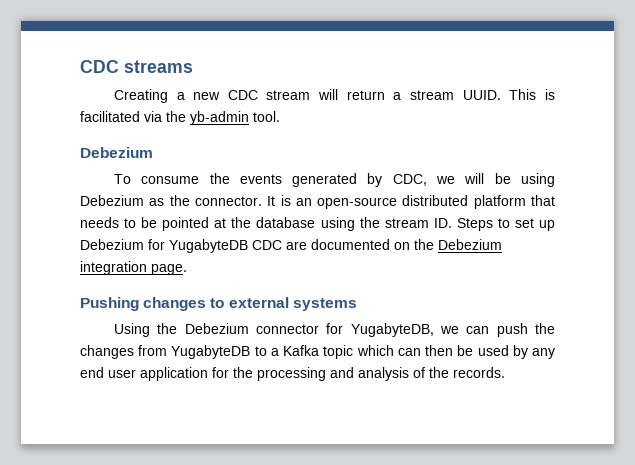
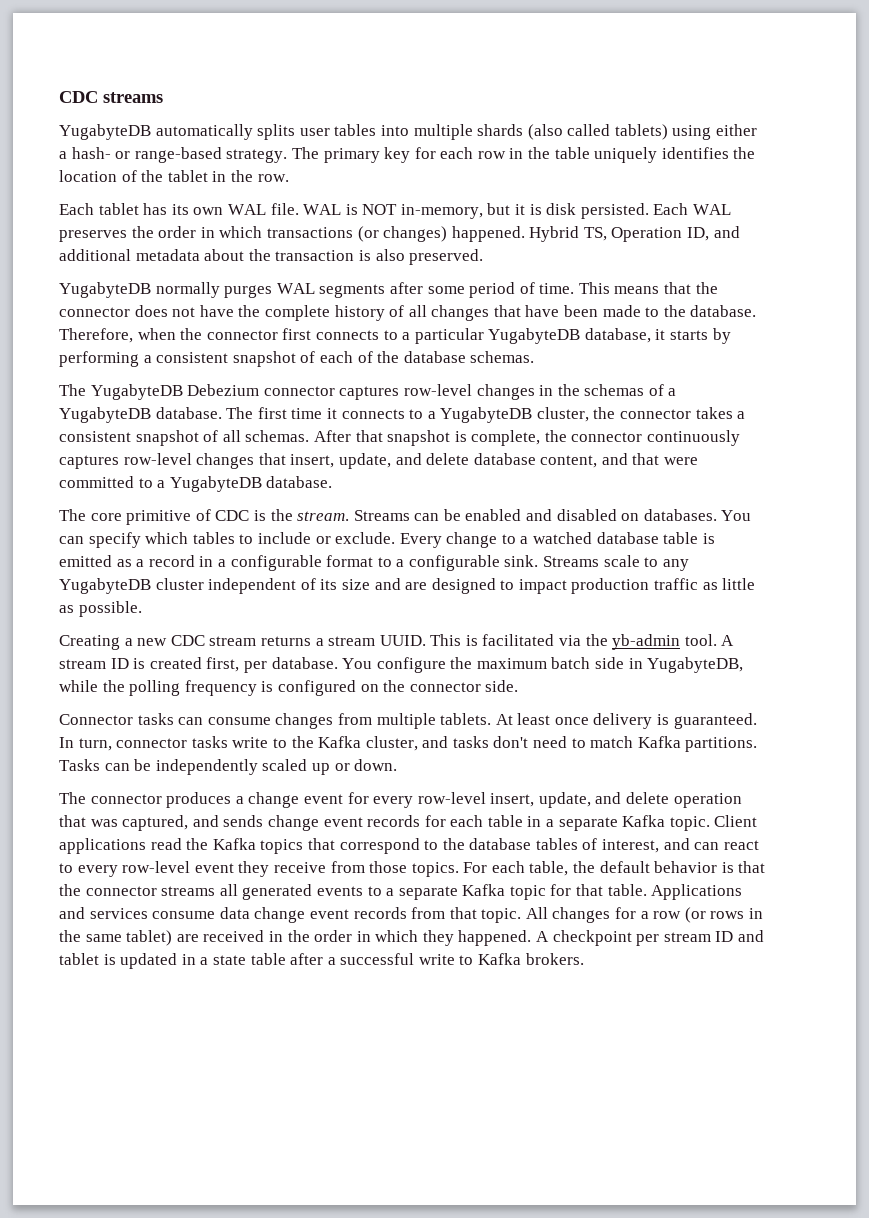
(193, 66) none -> [59,124,758,140] [59,147,756,163] [59,170,289,182] [59,203,732,219] [59,226,740,242] [59,249,484,265] [59,282,718,298] [59,305,757,321] [59,328,731,344] [59,351,535,367] [59,384,677,400] [59,407,746,423] [59,430,741,446] [59,453,699,469] [59,476,333,492] [59,509,752,525] [59,532,715,548] [59,555,689,571] [59,578,756,594] [59,601,142,617] // YugabyteDB automatically splits user tables into multiple shards (also called tablets) using either a hash- or range-based strategy. The primary key for each row in the table uniquely identifies the location of the tablet in the row. // Each tablet has its own WAL file. WAL is NOT in-memory, but it is disk persisted. Each WAL preserves the order in which transactions (or changes) happened. Hybrid TS, Operation ID, and additional metadata about the transaction is also preserved. // YugabyteDB normally purges WAL segments after some period of time. This means that the connector does not have the complete history of all changes that have been made to the database. Therefore, when the connector first connects to a particular YugabyteDB database, it starts by performing a consistent snapshot of each of the database schemas. // The YugabyteDB Debezium connector captures row-level changes in the schemas of a YugabyteDB database. The first time it connects to a YugabyteDB cluster, the connector takes a consistent snapshot of all schemas. After that snapshot is complete, the connector continuously captures row-level changes that insert, update, and delete database content, and that were committed to a YugabyteDB database. // The core primitive of CDC is the stream. Streams can be enabled and disabled on databases. You can specify which tables to include or exclude. Every change to a watched database table is emitted as a record in a configurable format to a configurable sink. Streams scale to any YugabyteDB cluster independent of its size and are designed to impact production traffic as little as possible.
[318,89,385,100] will return -> [260,636,311,646] returns
[80,147,153,158] [113,173,555,187] [80,195,555,209] [80,217,555,231] [80,239,502,253] [80,261,187,275] [80,297,357,311] [113,323,555,337] [80,345,279,359] // Debezium // To consume the events generated by CDC, we will be using Debezium as the connector. It is an open-source distributed platform that needs to be pointed at the database using the stream ID. Steps to set up Debezium for YugabyteDB CDC are documented on the Debezium integration page. // Pushing changes to external systems // Using the Debezium connector for YugabyteDB, we can push the changes from YugabyteDB to a -> [721,635,735,646] [59,657,744,673] [59,680,519,696] [59,713,757,729] [59,736,758,752] [59,759,398,775] [59,792,742,808] [59,815,758,831] [59,838,759,854] [59,861,766,877] [59,884,458,900] A stream ID is created first, per database. You configure the maximum batch side in YugabyteDB, while the polling frequency is configured on the connector side. // Connector tasks can consume changes from multiple tablets. At least once delivery is guaranteed. In turn, connector tasks write to the Kafka cluster, and tasks don't need to match Kafka partitions. Tasks can be independently scaled up or down. // The connector produces a change event for every row-level insert, update, and delete operation that was captured, and sends change event records for each table in a separate Kafka topic. Client applications read the Kafka topics that correspond to the database tables of interest, and can react to every row-level event they receive from those topics. For each table, the default behavior is that the connector streams all generated events to a separate
[356,345,555,359] [80,367,505,381] which can then be used by any end user application for the processing and analysis of the records. -> [550,884,743,900] [59,907,764,923] [59,930,765,946] [59,953,584,969] for that table. Applications and services consume data change event records from that topic. All changes for a row (or rows in the same tablet) are received in the order in which they happened. A checkpoint per stream ID and tablet is updated in a state table after a successful write to Kafka brokers.

